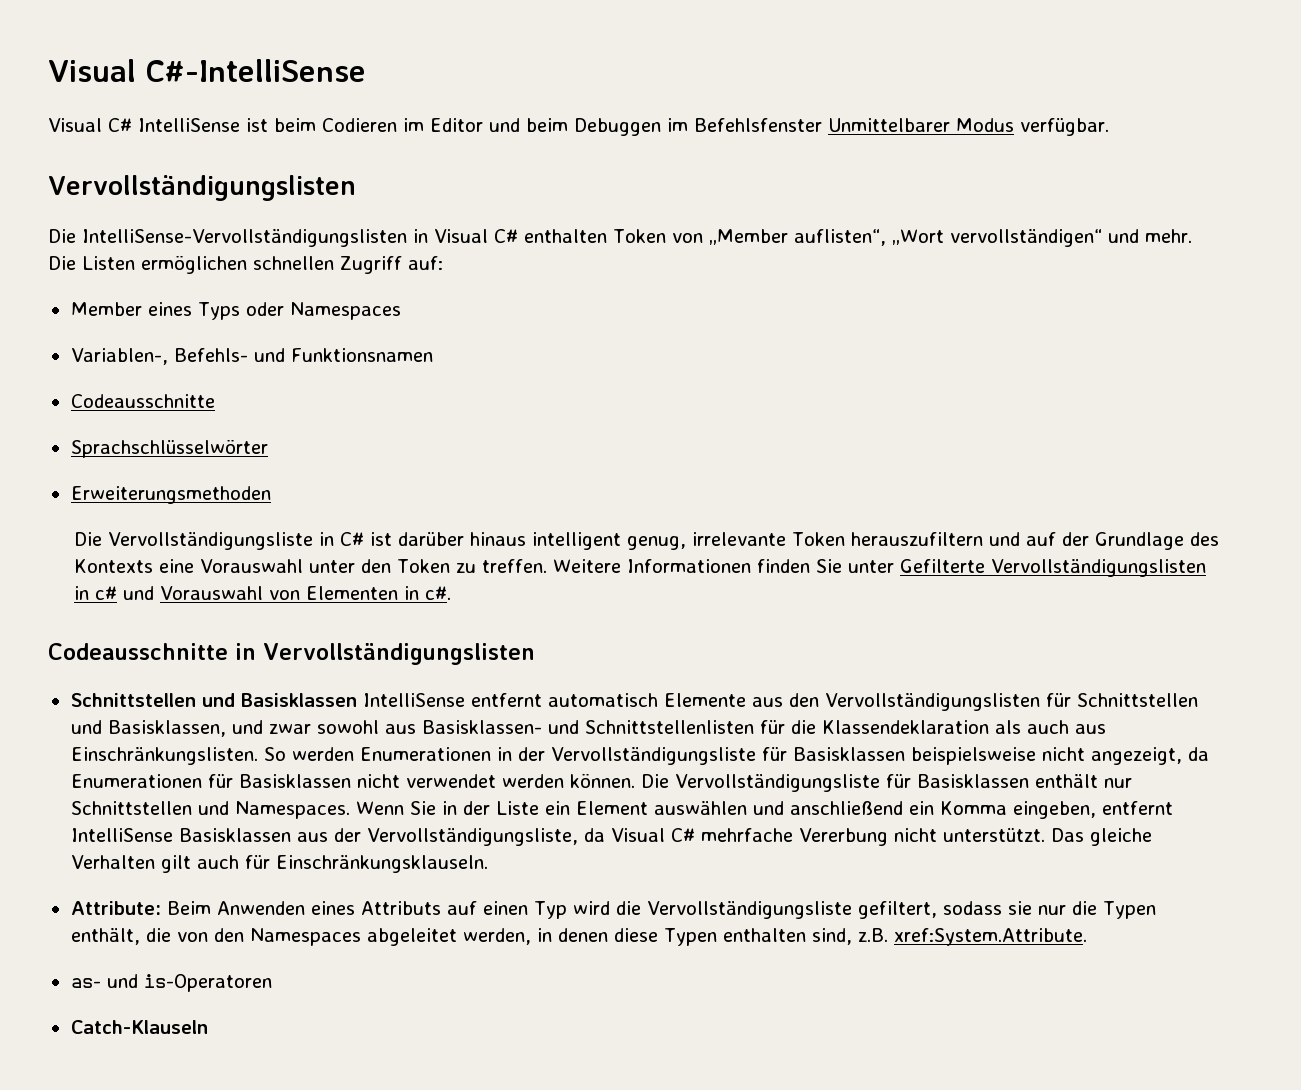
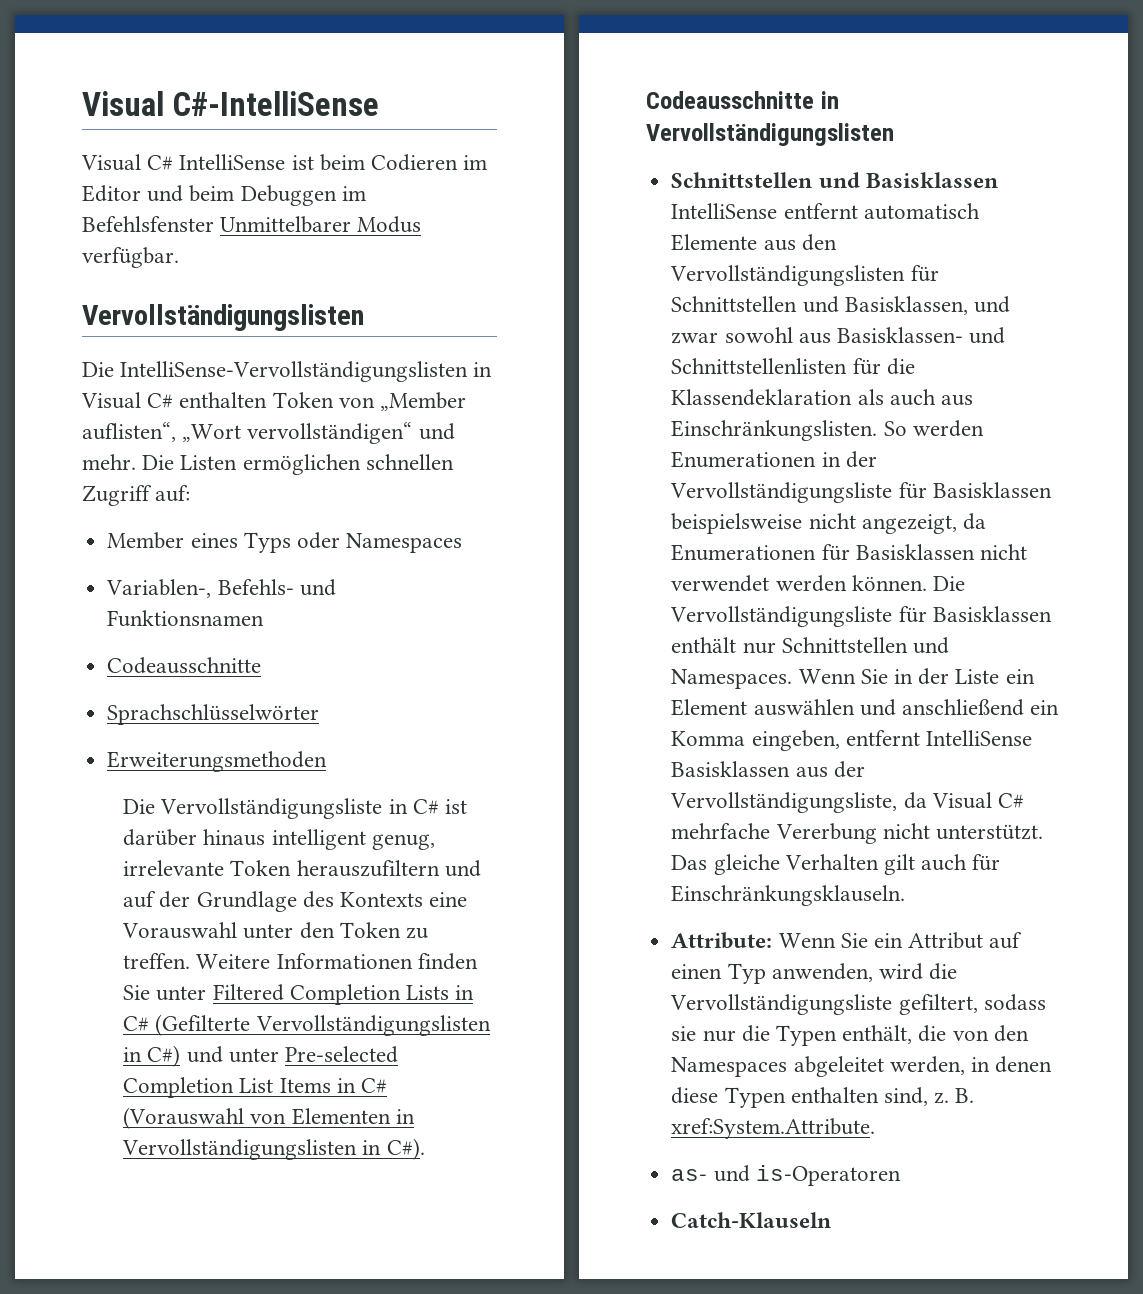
[899,559,1206,577] [73,586,451,600] Gefilterte Vervollständigungslisten in c# und Vorauswahl von Elementen in c#. -> [212,984,475,1005] [123,1014,491,1036] [123,1045,398,1067] [123,1077,387,1098] [123,1107,415,1129] [122,1138,425,1160] Filtered Completion Lists in C# (Gefilterte Vervollständigungslisten in C#) und unter Pre-selected Completion List Items in C# (Vorauswahl von Elementen in Vervollständigungslisten in C#).
[166,901,441,915] Beim Anwenden eines Attributs -> [778,932,984,949] Wenn Sie ein Attribut
(567, 910) none -> [771,963,873,982] anwenden,
[857,928,888,942] z.B. -> [934,1088,975,1104] z. B.

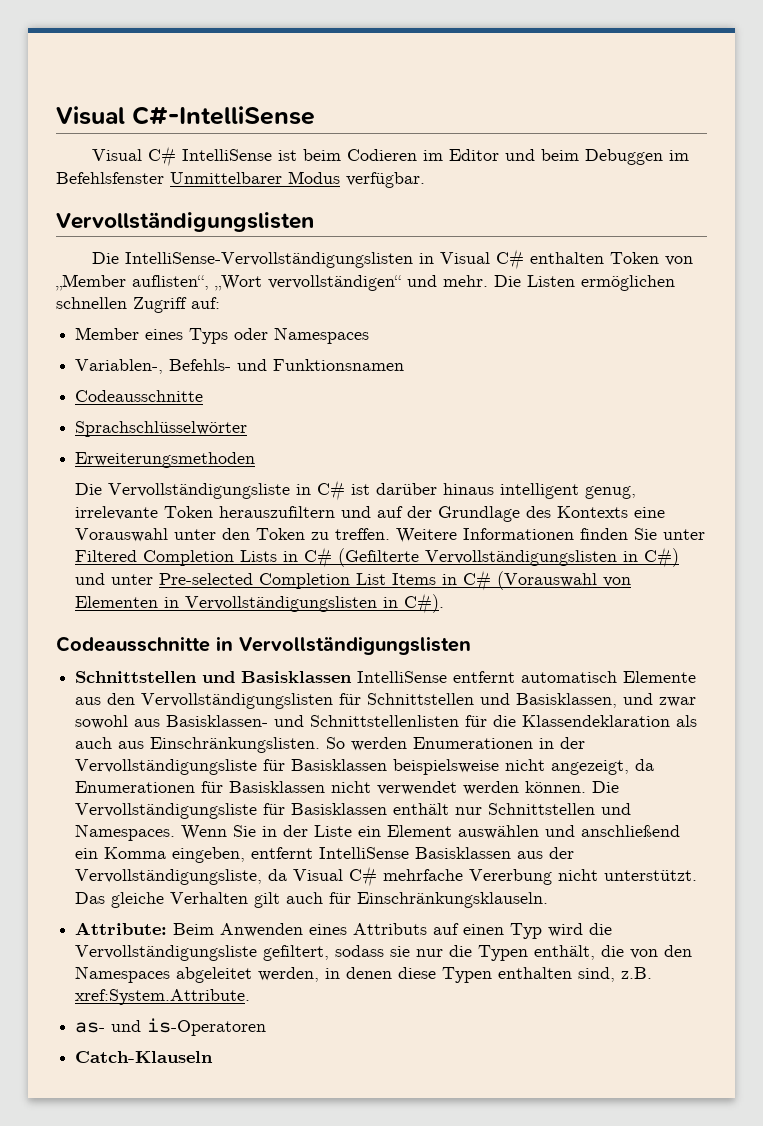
[778,932,984,949] Wenn Sie ein Attribut -> [173,923,428,937] Beim Anwenden eines Attributs
[771,963,873,982] anwenden, -> (543, 931) none
[934,1088,975,1104] z. B. -> [621,967,653,979] z.B.

